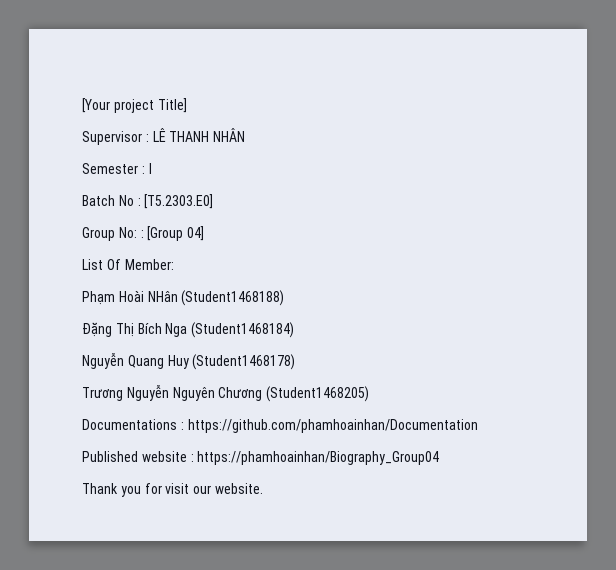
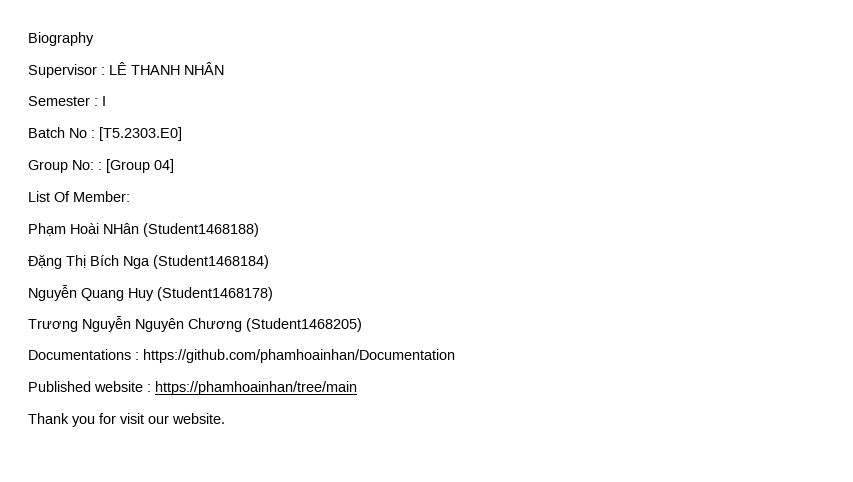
[82,98,187,113] [Your project Title] -> [28,32,94,46] Biography
[197,451,440,465] https://phamhoainhan/Biography_Group04 -> [155,381,357,395] https://phamhoainhan/tree/main

